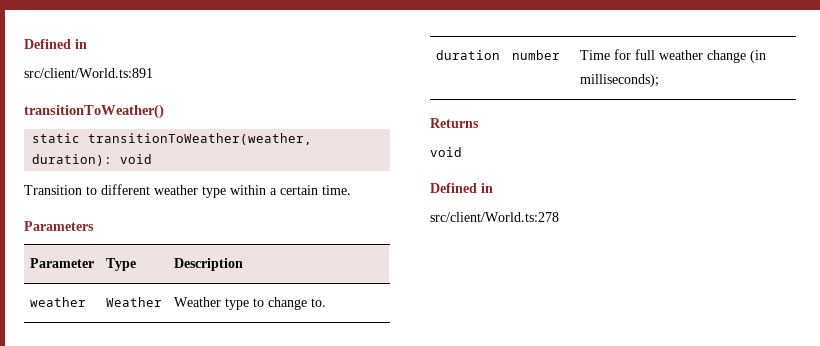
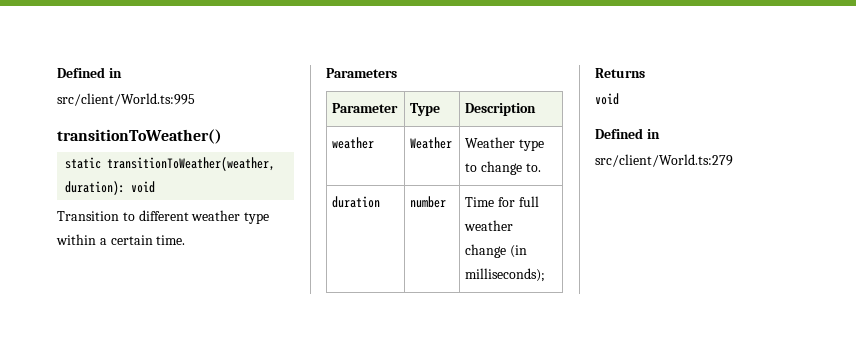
[24,39,87,49] [24,68,153,78] Defined in // src/client/World.ts:891 -> [57,67,122,78] [57,93,195,106] Defined in // src/client/World.ts:995
[430,212,559,222] src/client/World.ts:278 -> [595,154,733,167] src/client/World.ts:279

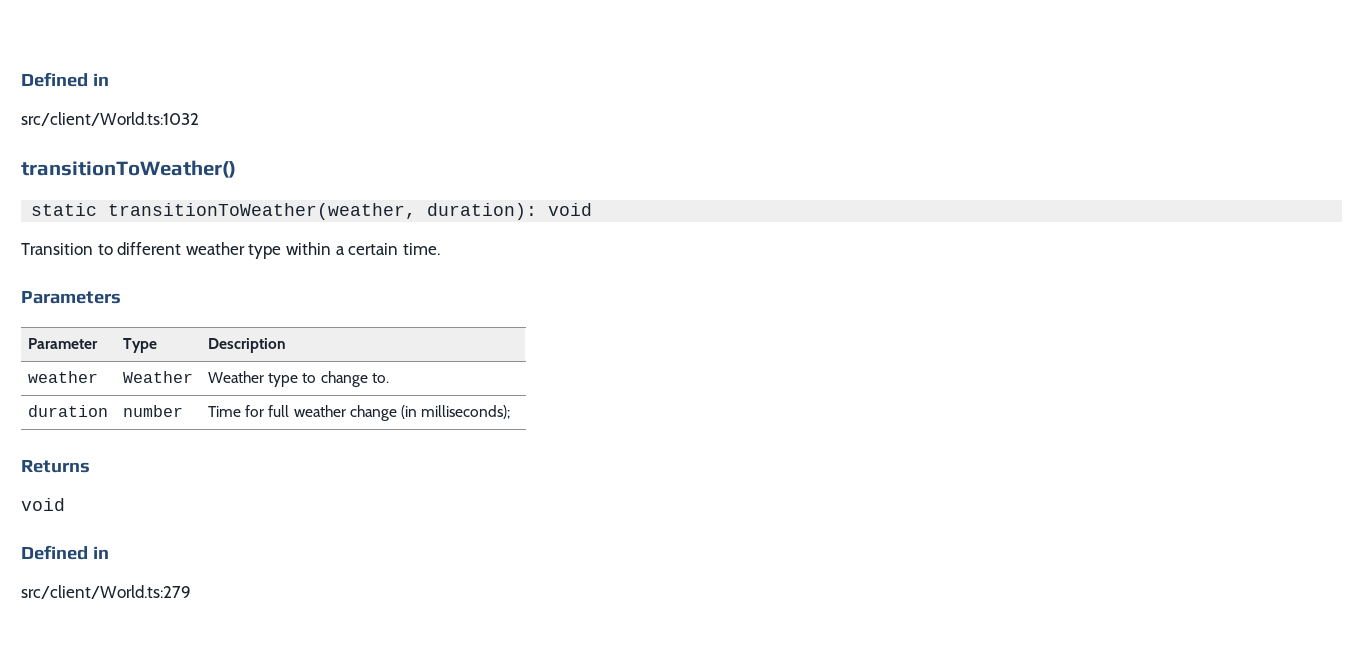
[57,67,122,78] [57,93,195,106] Defined in // src/client/World.ts:995 -> [21,72,109,87] [21,112,199,126] Defined in // src/client/World.ts:1032

